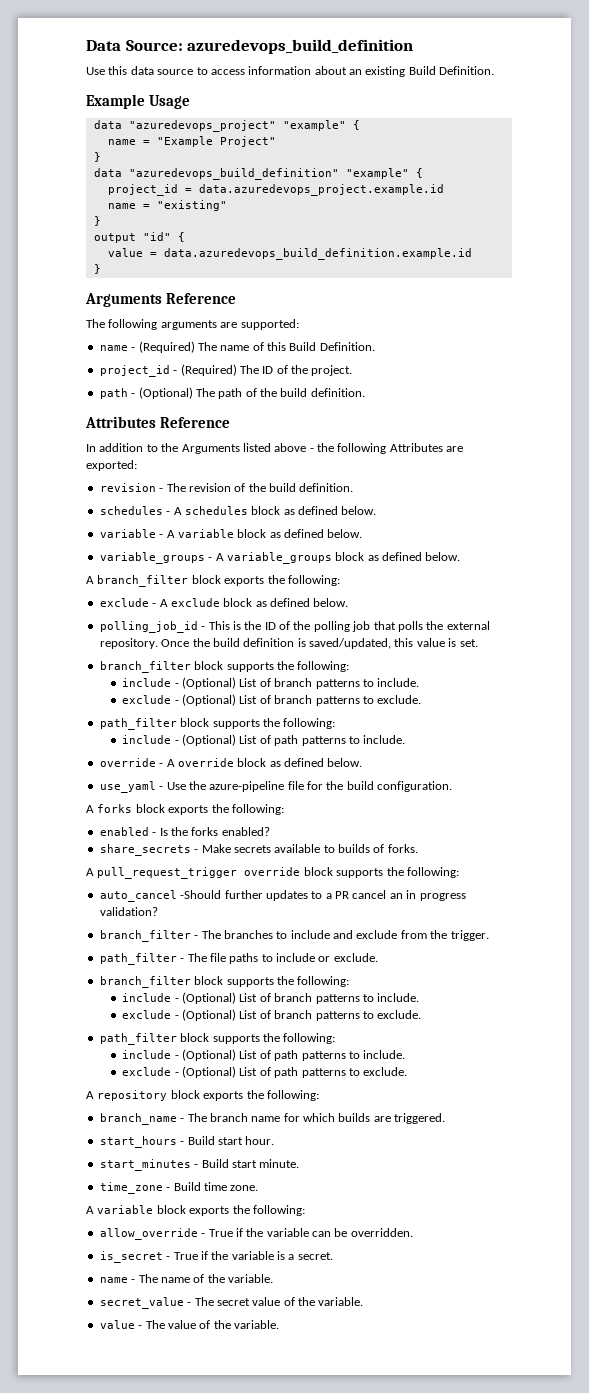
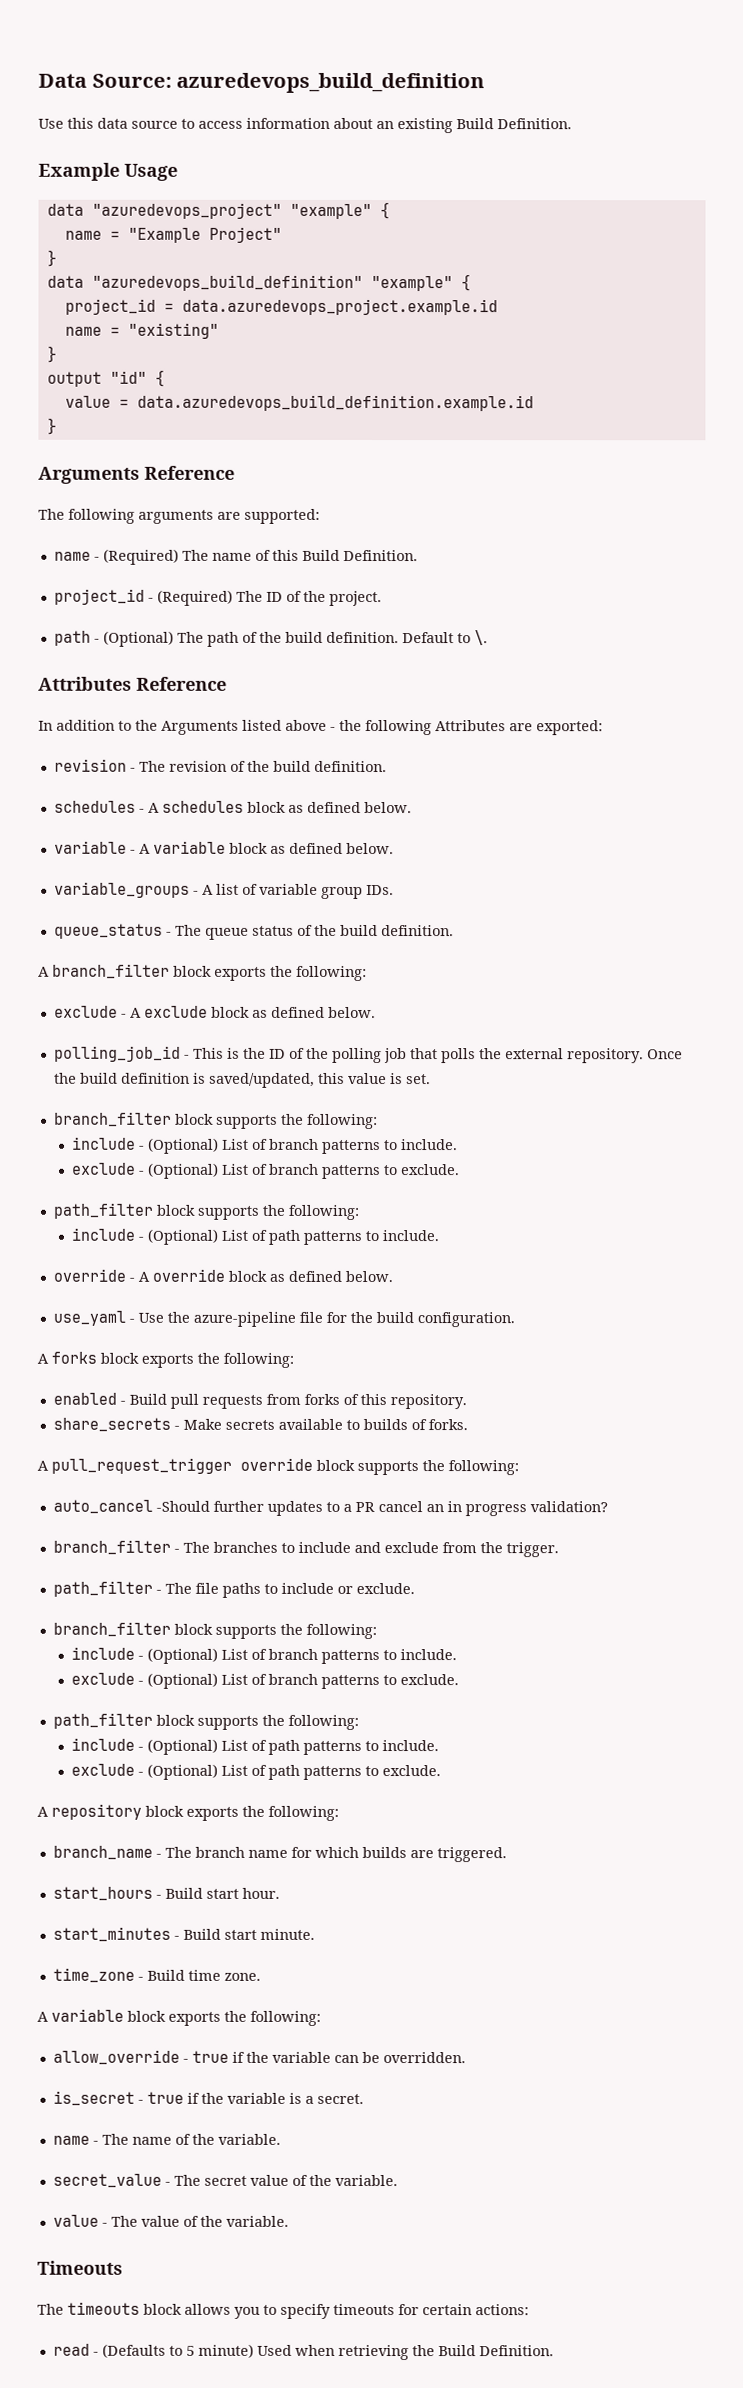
(365, 392) none -> [401,630,488,646] Default to \.
[226,552,461,564] variable_groups block as defined below. -> [215,883,394,899] [53,923,454,940] list of variable group IDs. // queue_status - The queue status of the build definition.
[159,827,270,836] Is the forks enabled? -> [128,1393,467,1410] Build pull requests from forks of this repository.
[208,1229,233,1237] True -> [191,2050,229,2063] true
[173,1252,198,1260] True -> [146,2091,184,2104] true
(279, 1324) none -> [37,2260,123,2275] [37,2301,529,2319] [52,2343,554,2361] // Timeouts // The timeouts block allows you to specify timeouts for certain actions: // read - (Defaults to 5 minute) Used when retrieving the Build Definition.

